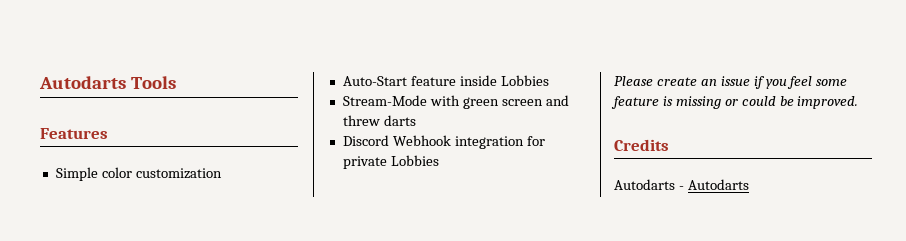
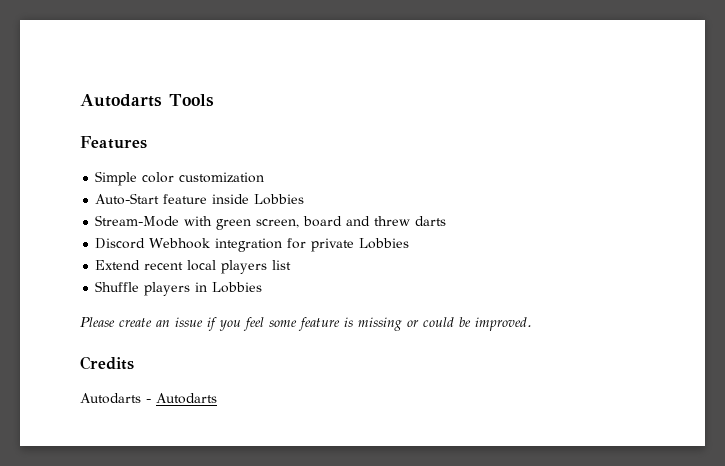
[501,99,543,106] screen -> [256,216,343,228] screen, board
(439, 160) none -> [95,260,292,274] [95,281,263,296] // Extend recent local players list // Shuffle players in Lobbies

